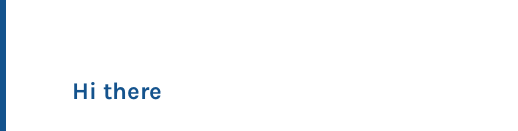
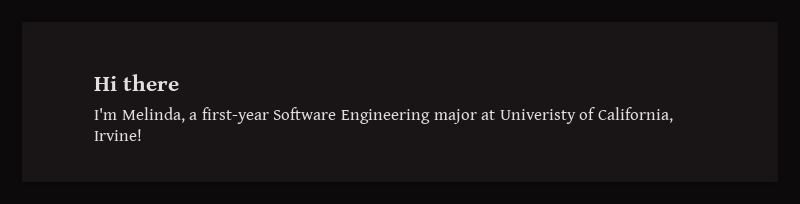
(163, 91) none -> [94,107,673,124] [94,129,142,141] // I'm Melinda, a first-year Software Engineering major at Univeristy of California, Irvine!

